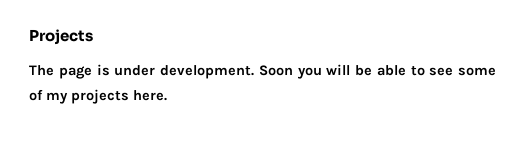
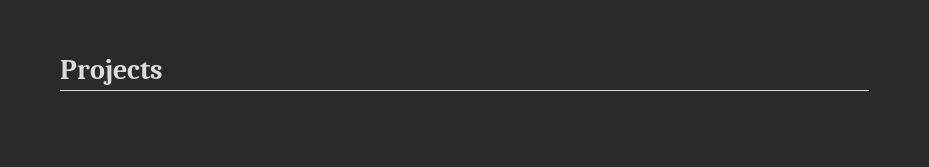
[29,64,496,79] [29,89,167,104] // The page is under development. Soon you will be able to see some of my projects here. -> (162, 72) none

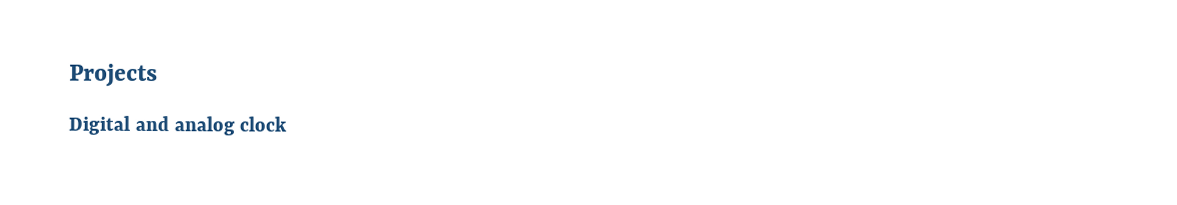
(162, 72) none -> [68,115,288,136] // Digital and analog clock

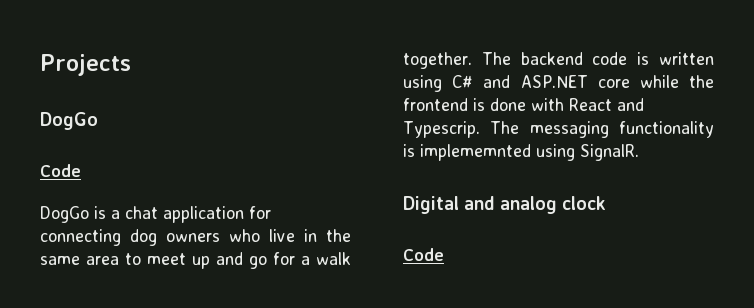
(158, 75) none -> [40,112,98,130] [40,164,81,177] [40,206,271,223] [40,229,351,246] [40,252,351,269] [403,52,714,69] [403,75,714,92] [403,98,644,111] [403,121,714,138] [403,144,639,161] // DogGo // Code // DogGo is a chat application for connecting dog owners who live in the same area to meet up and go for a walk together. The backend code is written using C# and ASP.NET core while the frontend is done with React and Typescrip. The messaging functionality is implememnted using SignalR.
(288, 124) none -> [403,248,444,261] // Code

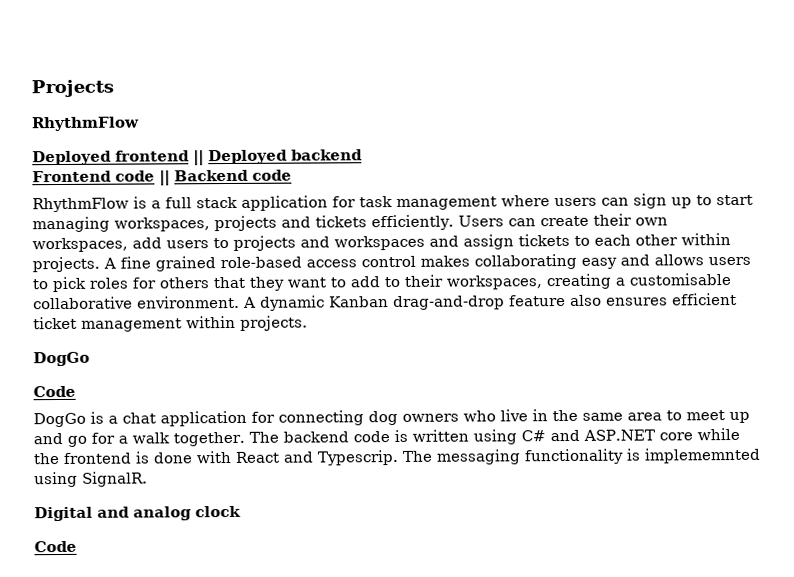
(131, 65) none -> [31,116,140,132] [32,149,363,166] [32,169,292,186] [32,193,753,213] [32,213,668,233] [32,233,731,253] [32,253,751,273] [32,273,731,293] [33,292,737,311] [33,315,308,332] // RhythmFlow // Deployed frontend || Deployed backend // Frontend code || Backend code // RhythmFlow is a full stack application for task management where users can sign up to start managing workspaces, projects and tickets efficiently. Users can create their own workspaces, add users to projects and workspaces and assign tickets to each other within projects. A fine grained role-based access control makes collaborating easy and allows users to pick roles for others that they want to add to their workspaces, creating a customisable collaborative environment. A dynamic Kanban drag-and-drop feature also ensures efficient ticket management within projects.

